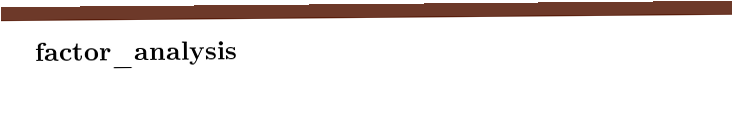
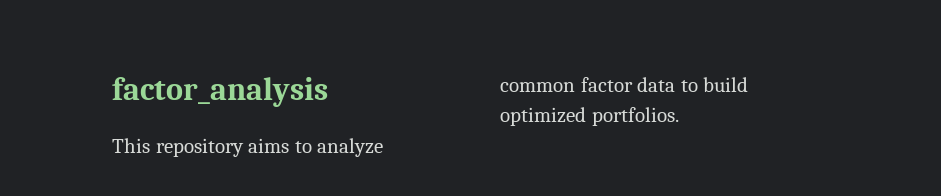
(238, 55) none -> [112,138,384,157] [500,77,749,92] [500,107,679,126] // This repository aims to analyze common factor data to build optimized portfolios.

